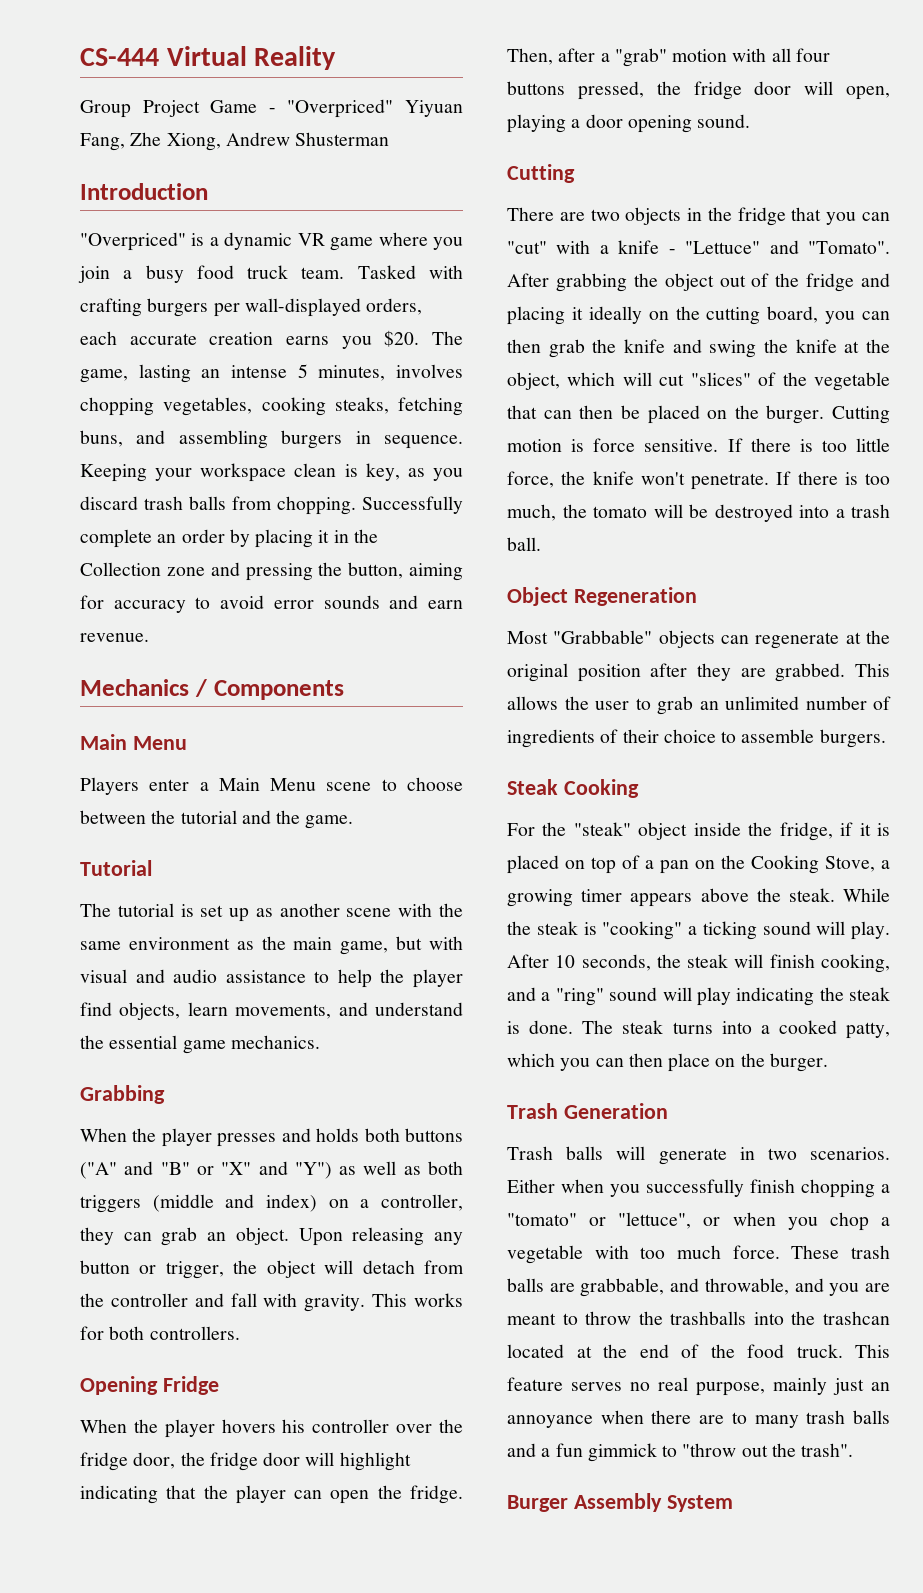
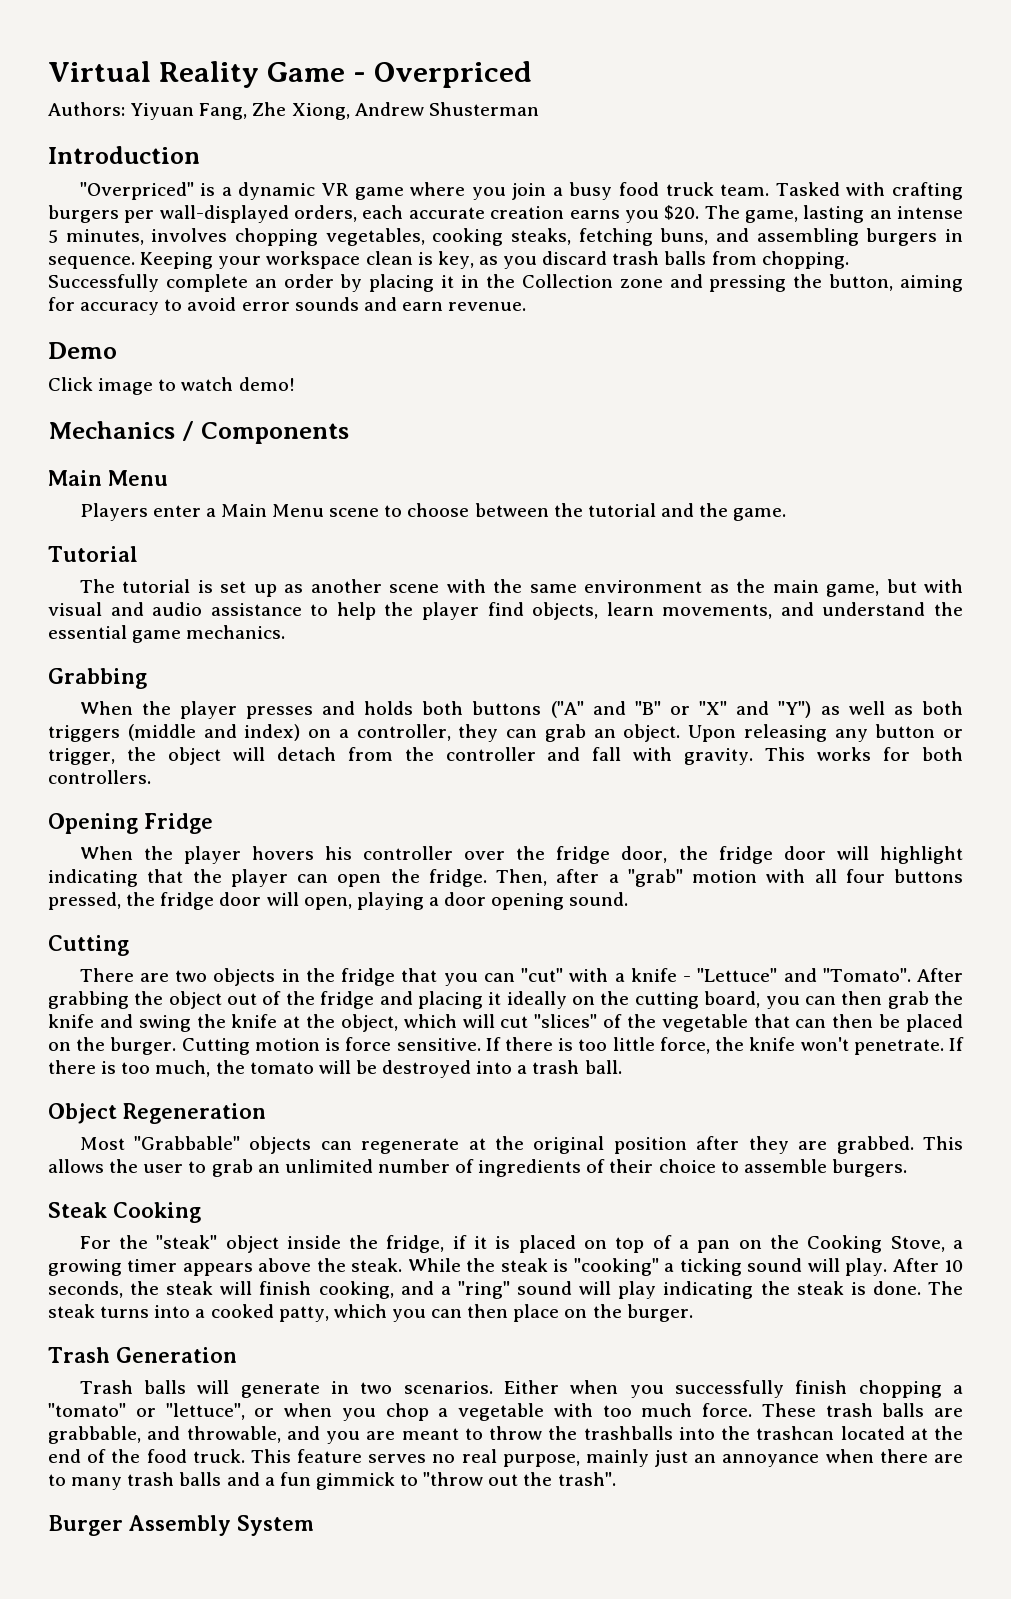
[80,48,159,66] CS-444 -> (48, 71) none
[80,99,394,118] // Group Project Game - "Overpriced" -> [266,61,532,88] [48,102,125,116] Game - Overpriced // Authors:
(149, 637) none -> [48,342,117,359] [48,377,295,395] // Demo // Click image to watch demo!

